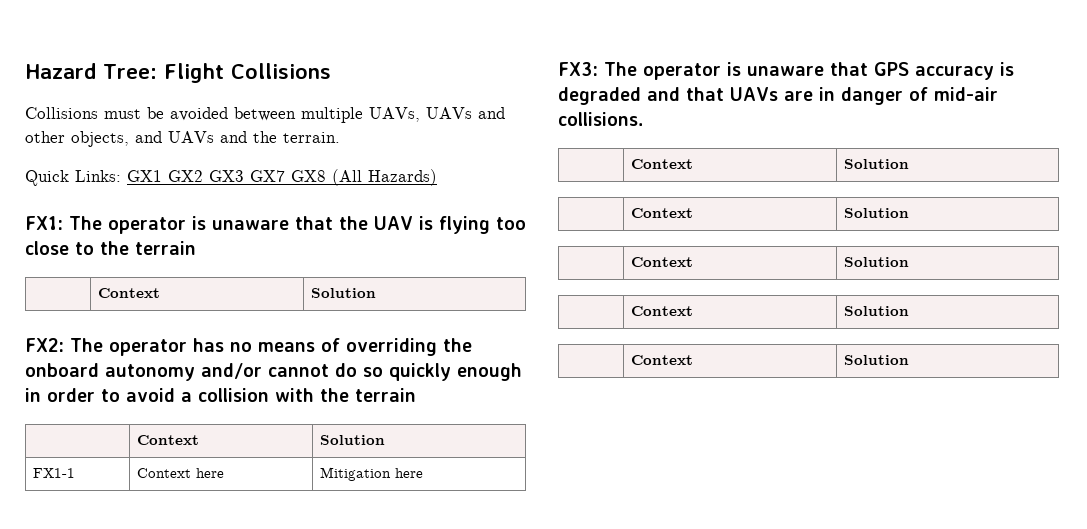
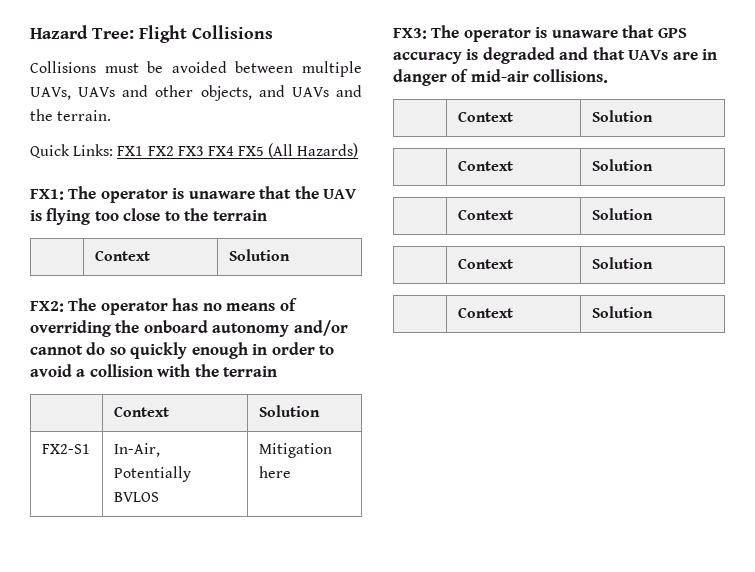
[127,170,326,182] GX1 GX2 GX3 GX7 GX8 -> [117,146,265,156] FX1 FX2 FX3 FX4 FX5
[33,468,76,478] [137,468,225,478] FX1-1 | Context here -> [41,444,90,454] [113,443,160,457] [113,466,191,482] [113,492,159,502] FX2-S1 | In-Air, Potentially BVLOS

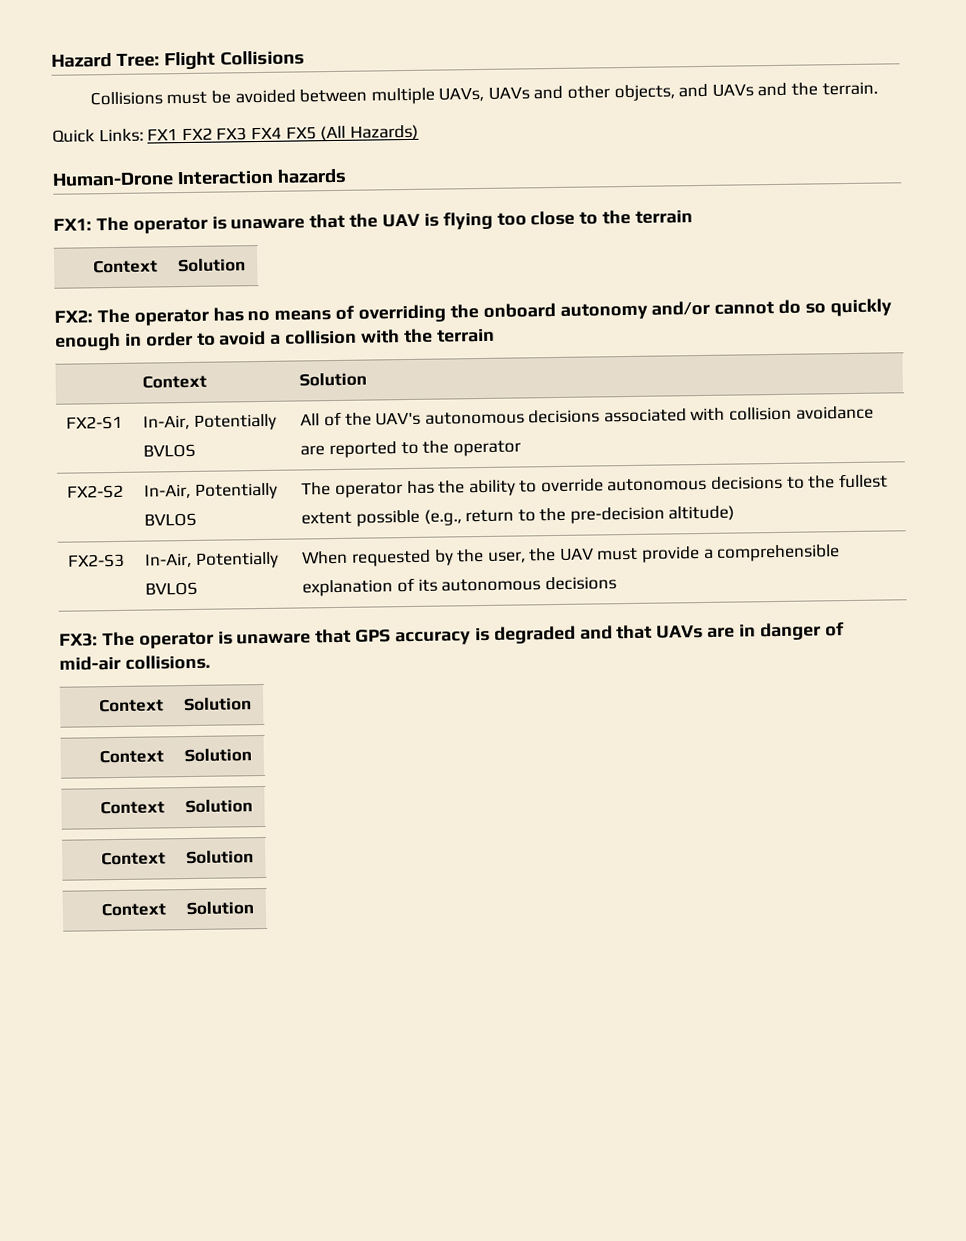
(359, 150) none -> [52,168,347,187] // Human-Drone Interaction hazards
[258,443,332,458] [258,466,291,478] Mitigation here -> [300,405,874,427] [300,440,521,459] [67,484,125,499] [144,482,278,500] [144,512,198,527] [301,473,888,499] [301,505,736,527] [68,553,126,568] [145,551,279,569] [145,581,199,596] [302,544,841,567] [302,576,617,597] All of the UAV's autonomous decisions associated with collision avoidance are reported to the operator // FX2-S2 | In-Air, Potentially BVLOS | The operator has the ability to override autonomous decisions to the fullest extent possible (e.g., return to the pre-decision altitude) // FX2-S3 | In-Air, Potentially BVLOS | When requested by the user, the UAV must provide a comprehensible explanation of its autonomous decisions

